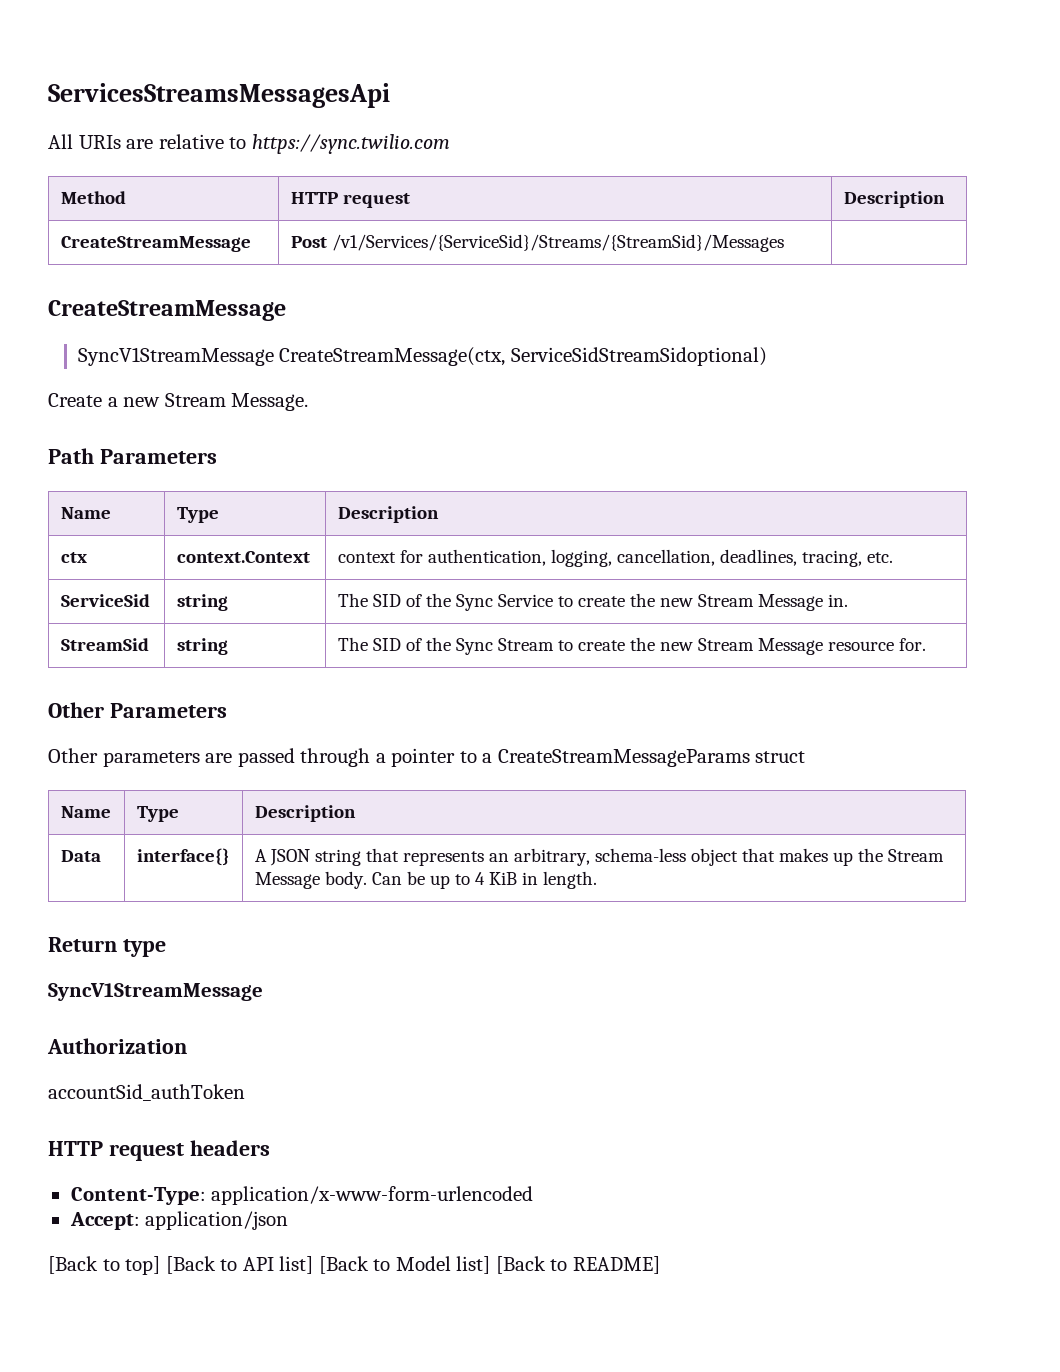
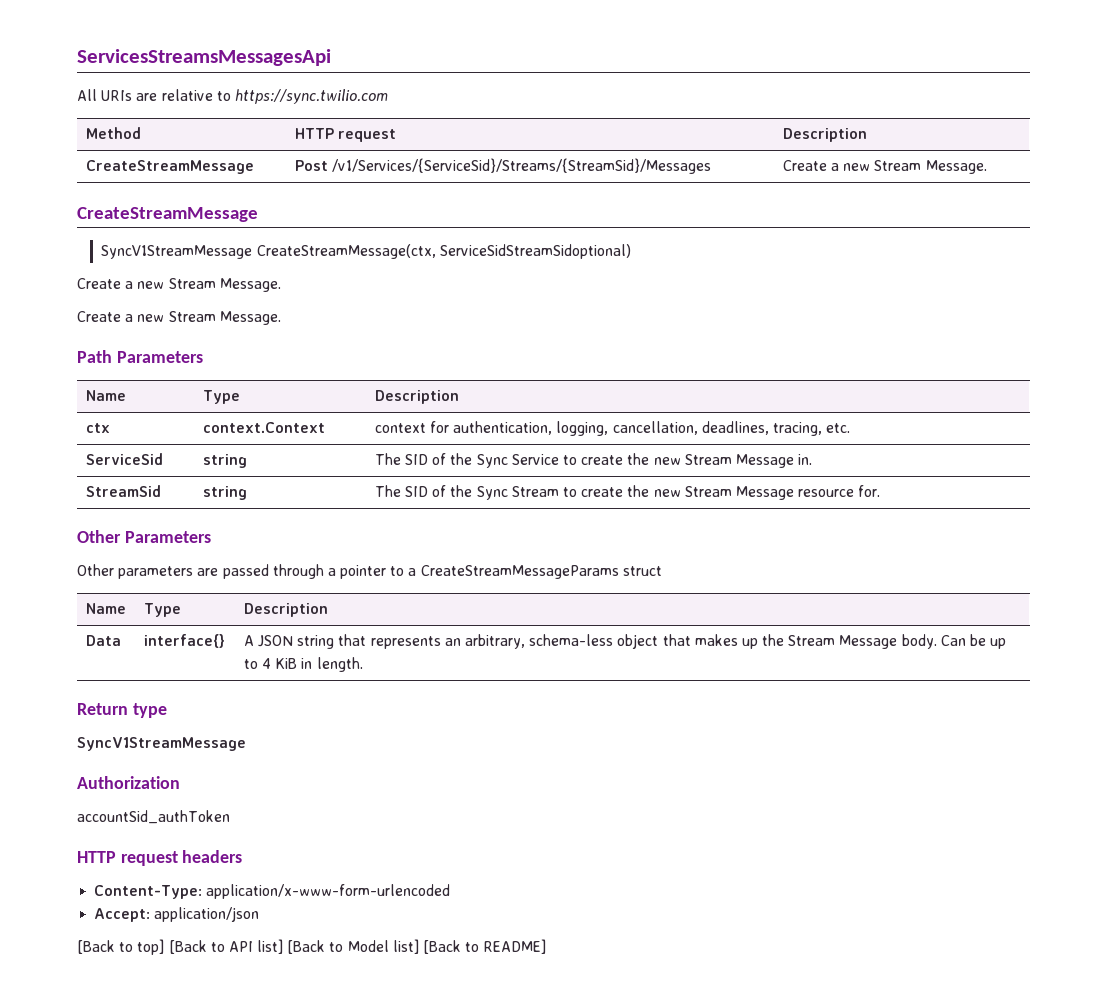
(784, 243) none -> [782,160,987,174] Create a new Stream Message.
(309, 402) none -> [77,311,281,325] // Create a new Stream Message.

